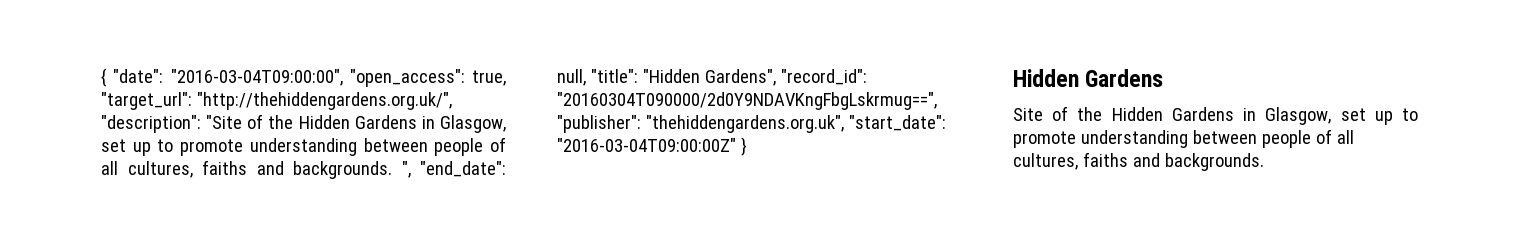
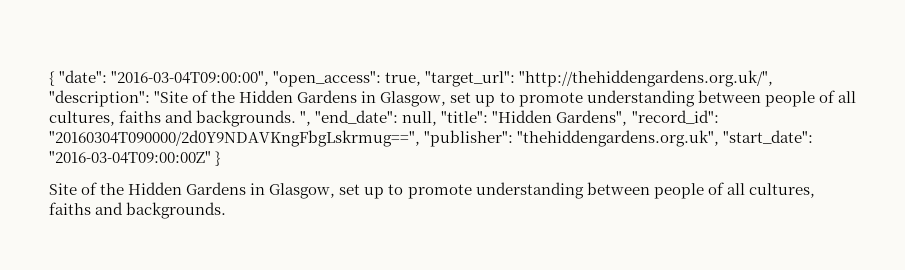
[1013,69,1164,87] // Hidden Gardens -> (222, 158) none

